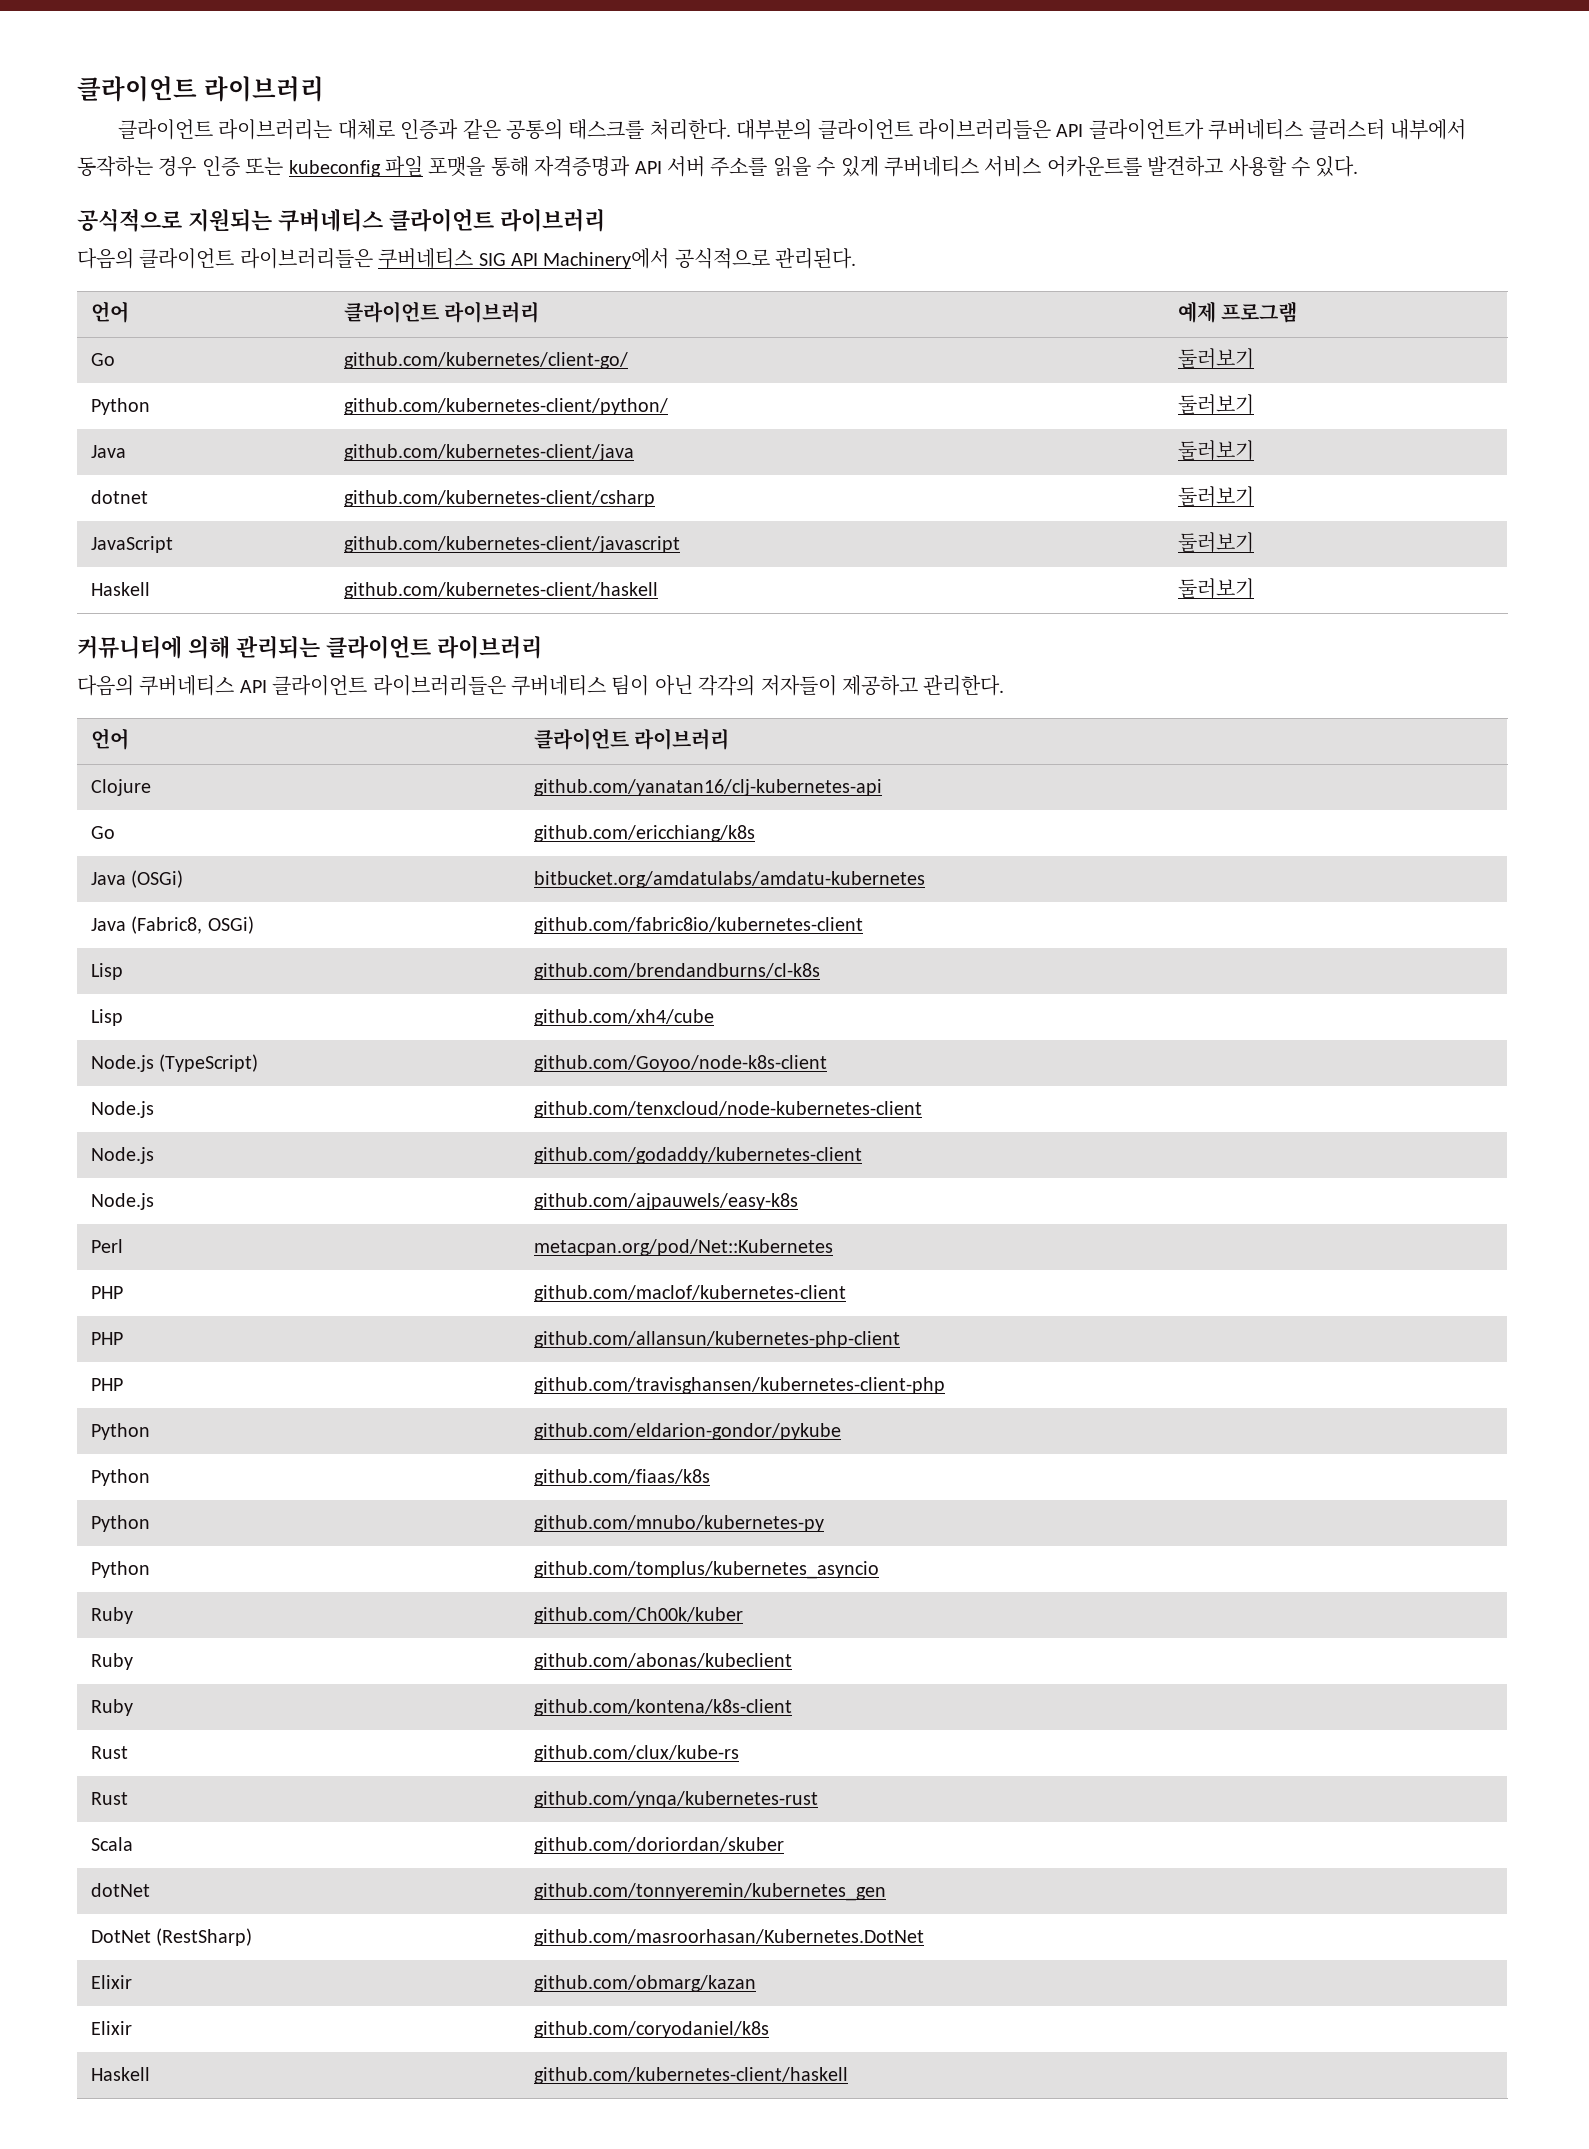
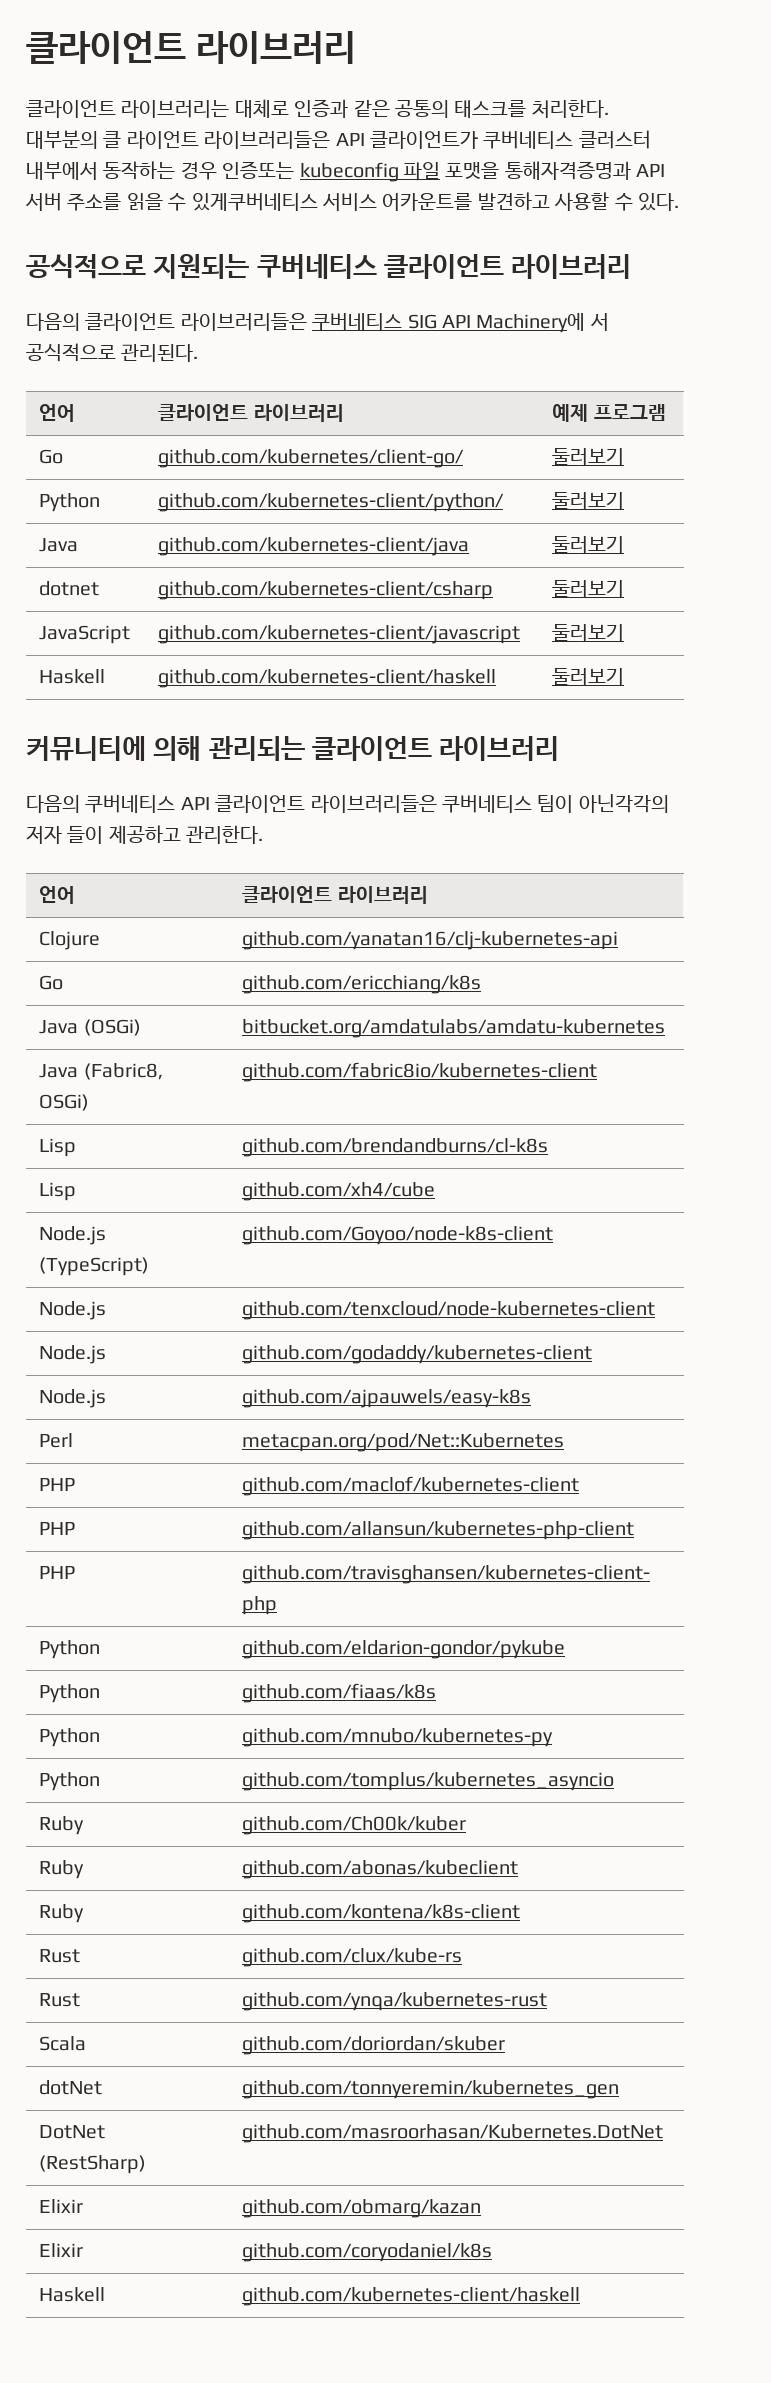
[817,119,913,140] 클라이언트 -> [103,131,199,149] 클 라이언트
[201,156,284,177] 인증 또는 -> [222,161,295,179] 인증또는
[490,156,631,177] 통해 자격증명과 -> [504,161,631,180] 통해자격증명과
[840,156,979,177] 있게 쿠버네티스 -> [191,193,318,211] 있게쿠버네티스
[543,248,670,269] Machinery에서 -> [476,313,609,333] Machinery에 서
[654,675,837,696] 아닌 각각의 저자들이 -> [578,794,669,813] [26,826,104,844] 아닌각각의 저자 들이

